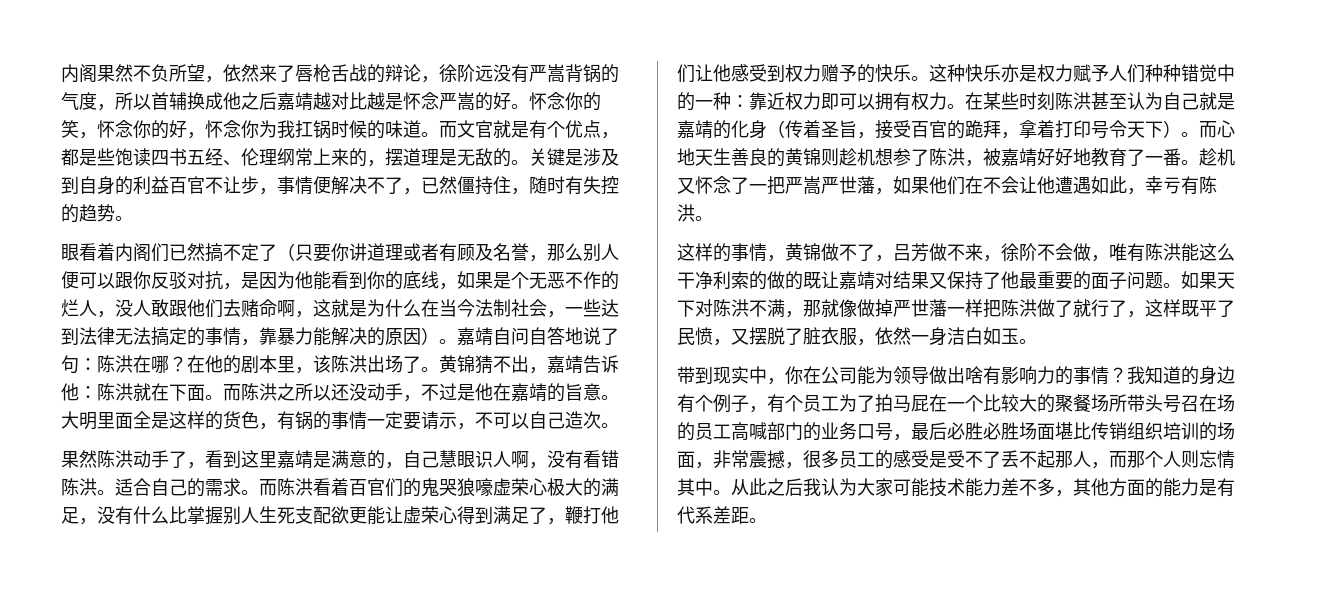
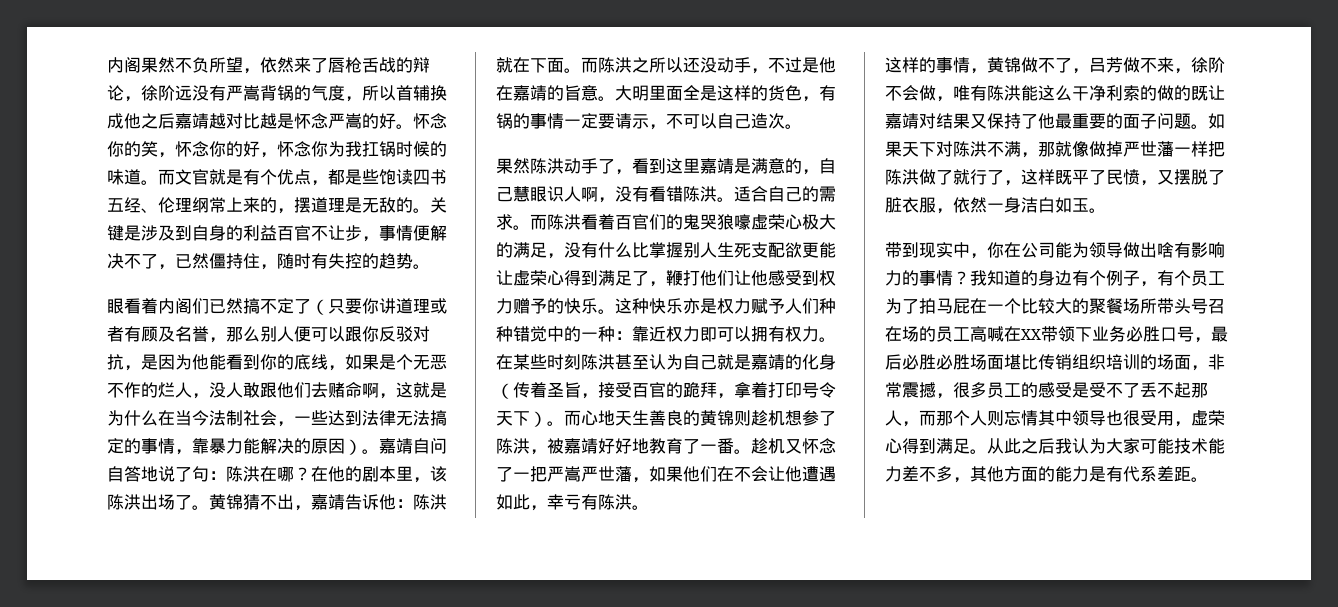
[767,422,857,441] 部门的业务 -> [1004,326,1160,342] 在XX带领下业务必胜
(713, 487) none -> [1072,410,1225,427] [885,438,970,454] 领导也很受用，虚荣心得到满足

